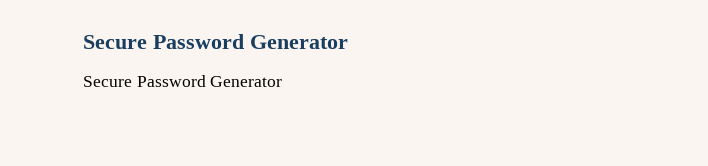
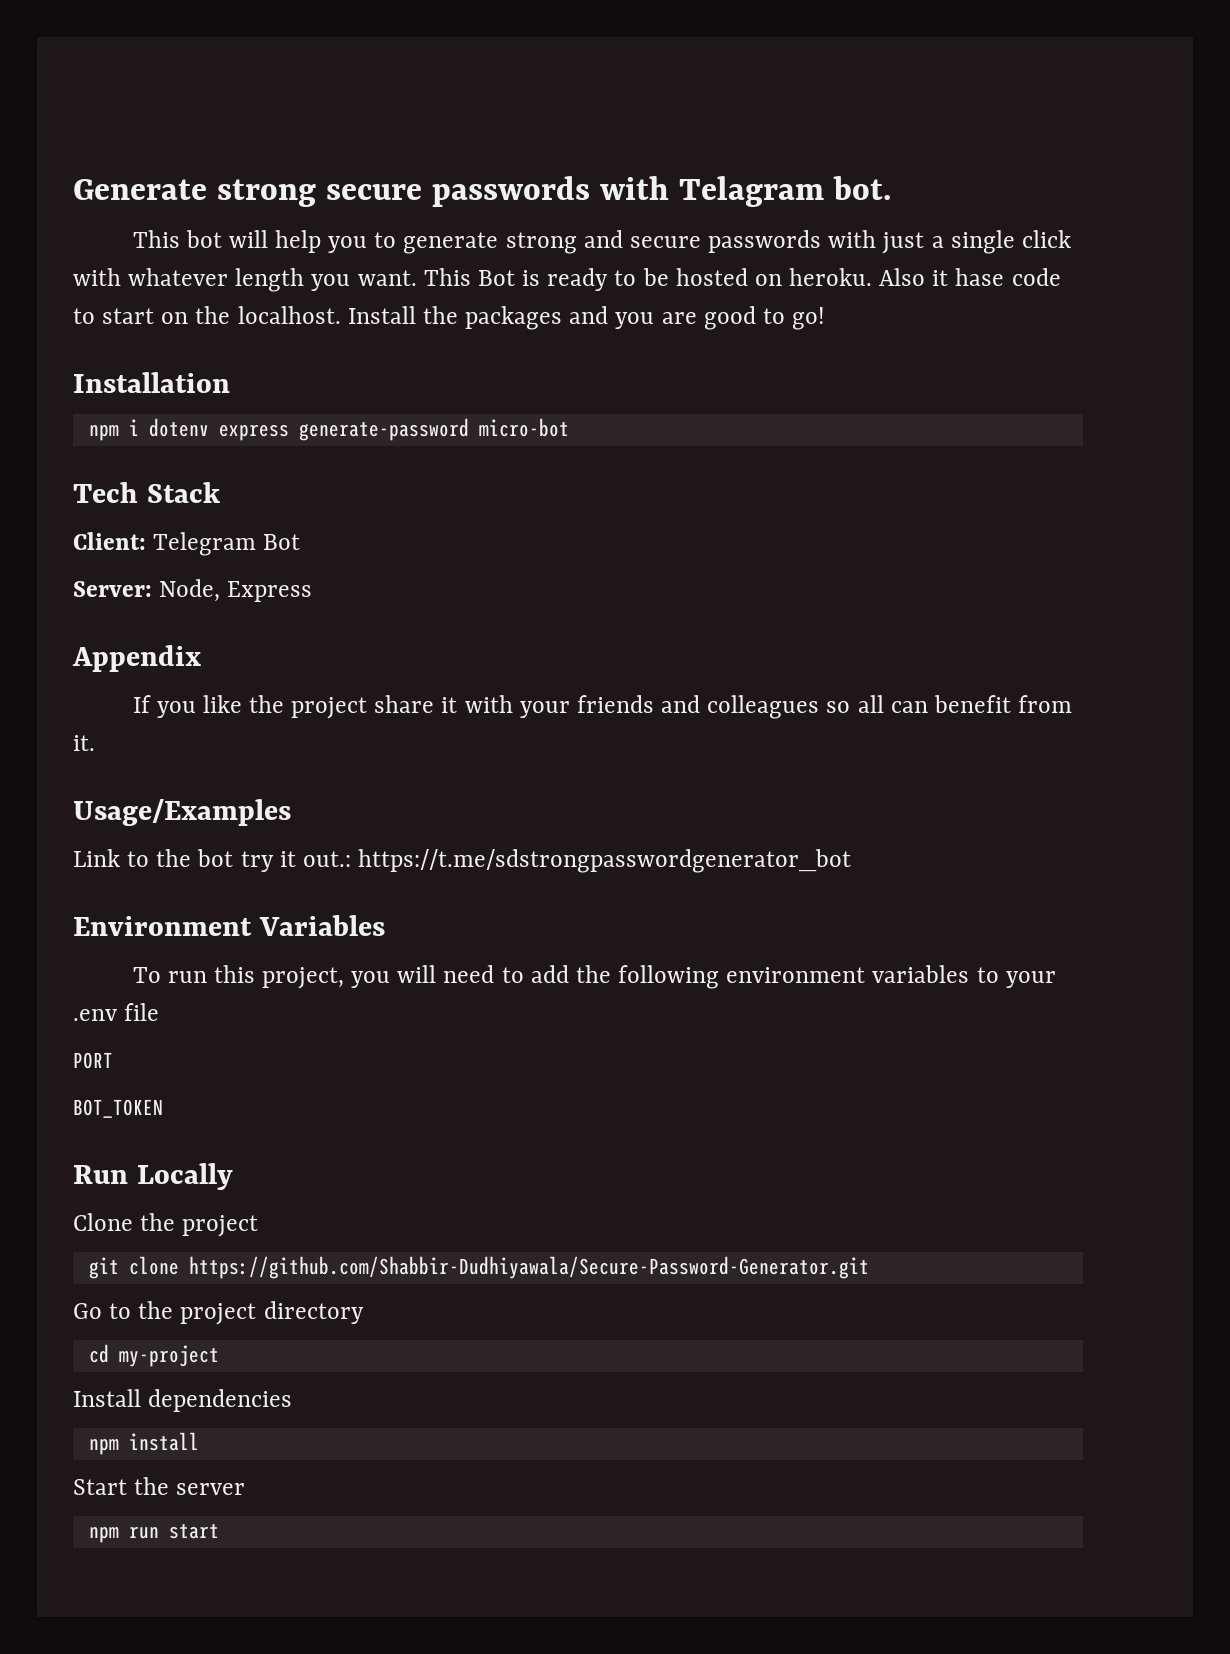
[83,34,348,49] [83,75,283,87] Secure Password Generator // Secure Password Generator -> [73,176,891,207] [132,230,1071,254] [73,268,1061,292] [73,306,826,330] [73,372,230,393] [88,418,569,441] [73,482,220,503] [73,532,301,556] [73,579,313,602] [72,645,201,672] [132,695,1073,719] [73,735,95,751] [73,799,291,826] [73,849,852,873] [73,915,385,936] [132,965,1056,989] [73,1003,160,1021] [73,1052,113,1069] [73,1099,163,1118] [73,1163,233,1190] [73,1213,259,1237] [88,1256,869,1279] [73,1301,364,1325] [88,1344,219,1367] [73,1389,293,1412] [88,1432,199,1455] [73,1477,246,1495] [88,1524,219,1543] Generate strong secure passwords with Telagram bot. // This bot will help you to generate strong and secure passwords with just a single click with whatever length you want. This Bot is ready to be hosted on heroku. Also it hase code to start on the localhost. Install the packages and you are good to go! // Installation // npm i dotenv express generate-password micro-bot // Tech Stack // Client: Telegram Bot // Server: Node, Express // Appendix // If you like the project share it with your friends and colleagues so all can benefit from it. // Usage/Examples // Link to the bot try it out.: https://t.me/sdstrongpasswordgenerator_bot // Environment Variables // To run this project, you will need to add the following environment variables to your .env file // PORT // BOT_TOKEN // Run Locally // Clone the project // git clone https://github.com/Shabbir-Dudhiyawala/Secure-Password-Generator.git // Go to the project directory // cd my-project // Install dependencies // npm install // Start the server // npm run start

